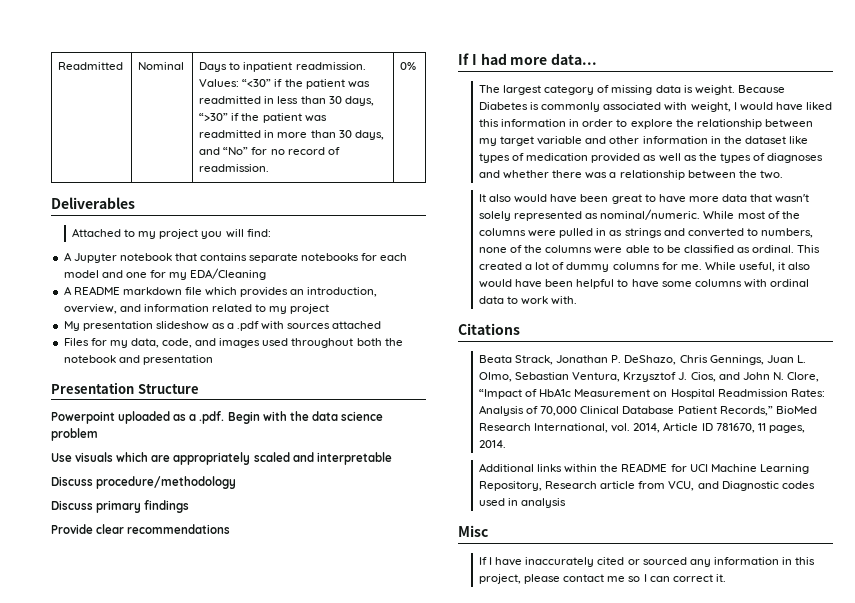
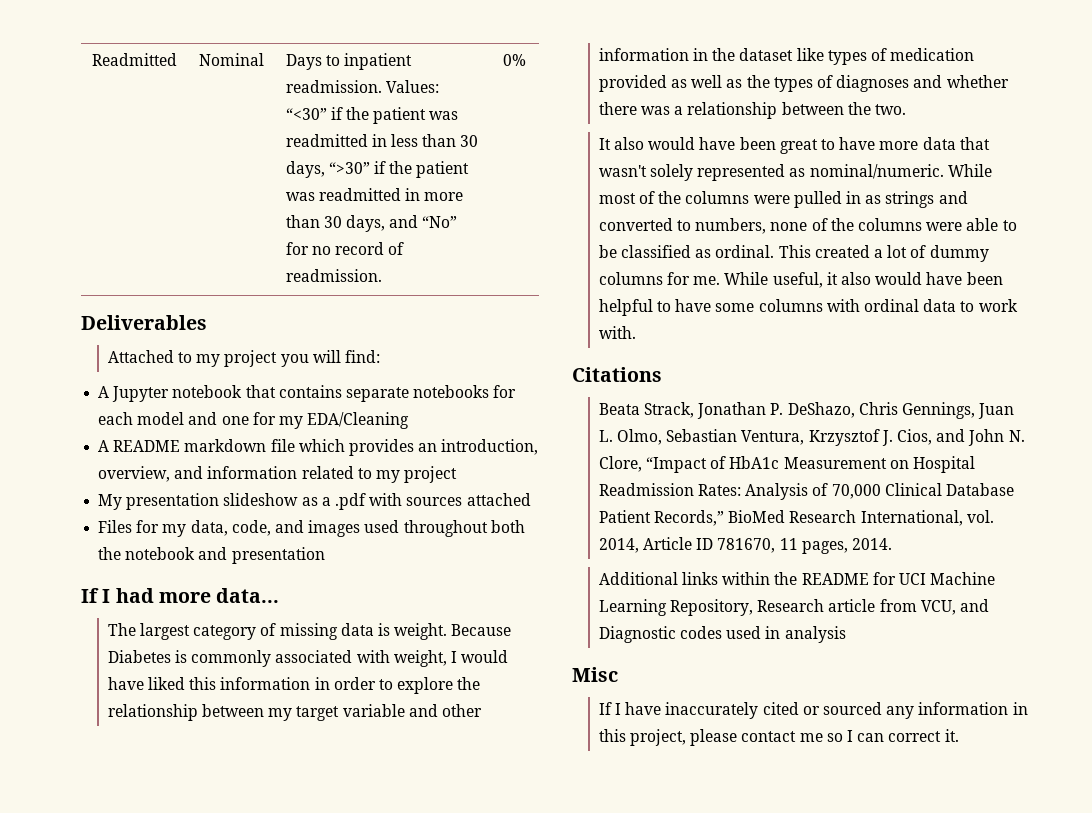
[51,382,199,394] [51,411,383,424] [51,428,98,441] [51,452,392,465] [51,476,237,489] [51,500,190,513] [51,524,231,534] // Presentation Structure // Powerpoint uploaded as a .pdf. Begin with the data science problem // Use visuals which are appropriately scaled and interpretable // Discuss procedure/methodology // Discuss primary findings // Provide clear recommendations -> (325, 555) none

